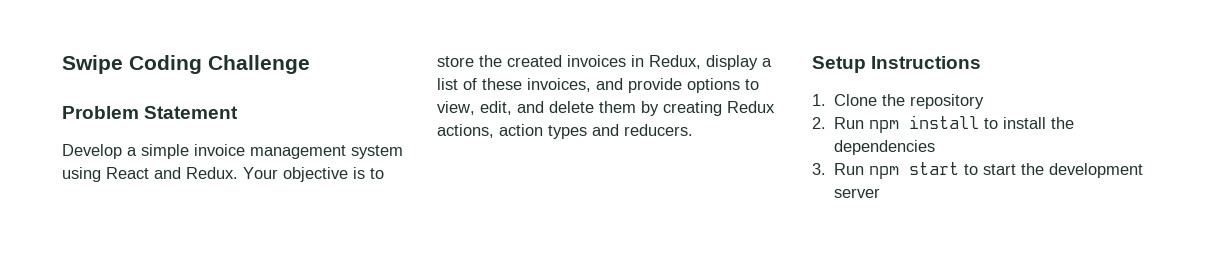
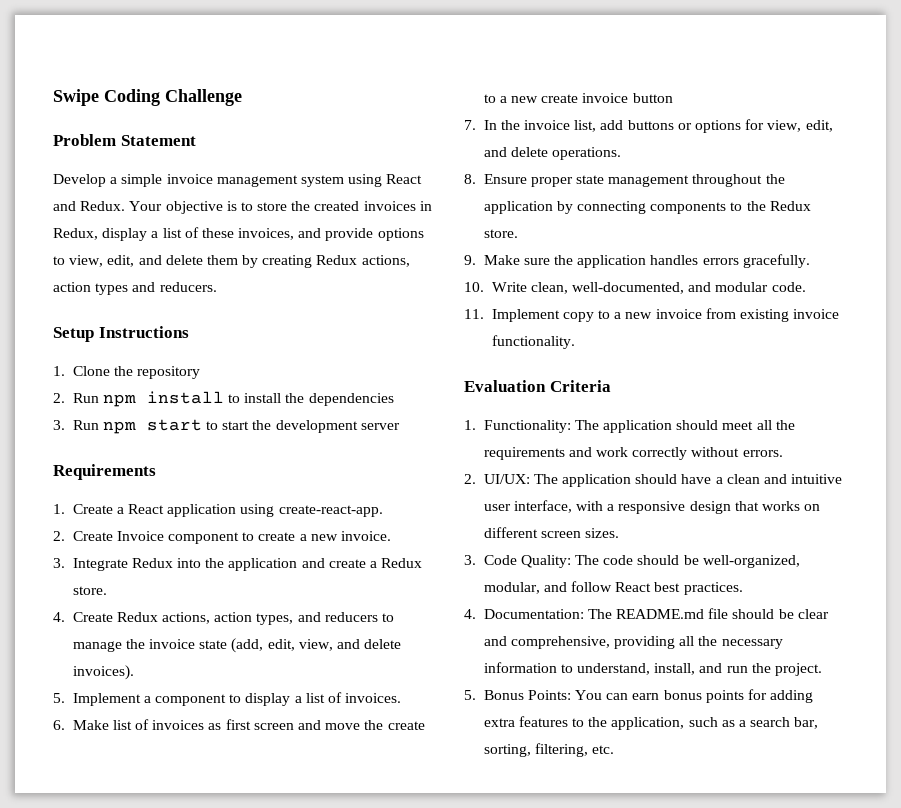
(881, 193) none -> [53,464,156,480] [53,504,383,517] [53,531,392,544] [53,558,423,571] [72,586,107,595] [53,612,395,625] [72,638,402,653] [72,665,134,680] [53,692,402,706] [53,719,425,730] [483,93,673,103] [464,119,833,133] [483,147,622,160] [464,174,785,187] [483,201,811,214] [483,229,518,238] [464,254,810,268] [464,282,806,294] [464,308,840,322] [491,335,575,349] [464,380,611,392] [464,420,795,433] [483,447,783,460] [464,474,843,487] [483,500,821,514] [483,527,620,538] [464,555,800,568] [483,581,743,595] [464,608,829,619] [483,636,783,649] [483,662,823,676] [464,689,814,703] [483,716,819,730] [483,743,615,757] // Requirements // 1. Create a React application using create-react-app. // 2. Create Invoice component to create a new invoice. // 3. Integrate Redux into the application and create a Redux store. // 4. Create Redux actions, action types, and reducers to manage the invoice state (add, edit, view, and delete invoices). // 5. Implement a component to display a list of invoices. // 6. Make list of invoices as first screen and move the create to a new create invoice button // 7. In the invoice list, add buttons or options for view, edit, and delete operations. // 8. Ensure proper state management throughout the application by connecting components to the Redux store. // 9. Make sure the application handles errors gracefully. // 10. Write clean, well-documented, and modular code. // 11. Implement copy to a new invoice from existing invoice functionality. // Evaluation Criteria // 1. Functionality: The application should meet all the requirements and work correctly without errors. // 2. UI/UX: The application should have a clean and intuitive user interface, with a responsive design that works on different screen sizes. // 3. Code Quality: The code should be well-organized, modular, and follow React best practices. // 4. Documentation: The README.md file should be clear and comprehensive, providing all the necessary information to understand, install, and run the project. // 5. Bonus Points: You can earn bonus points for adding extra features to the application, such as a search bar, sorting, filtering, etc.

